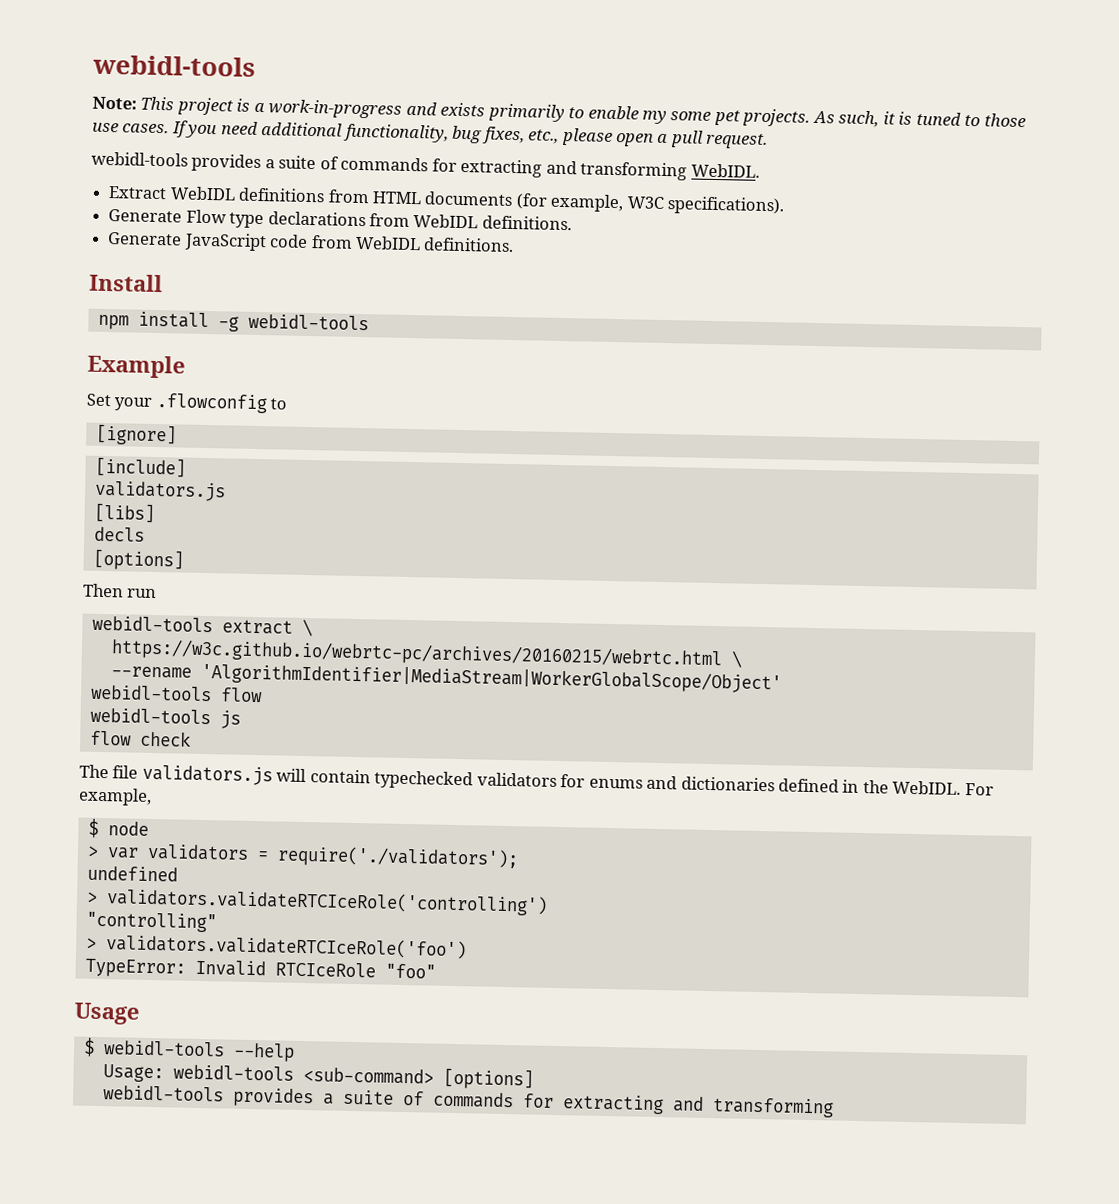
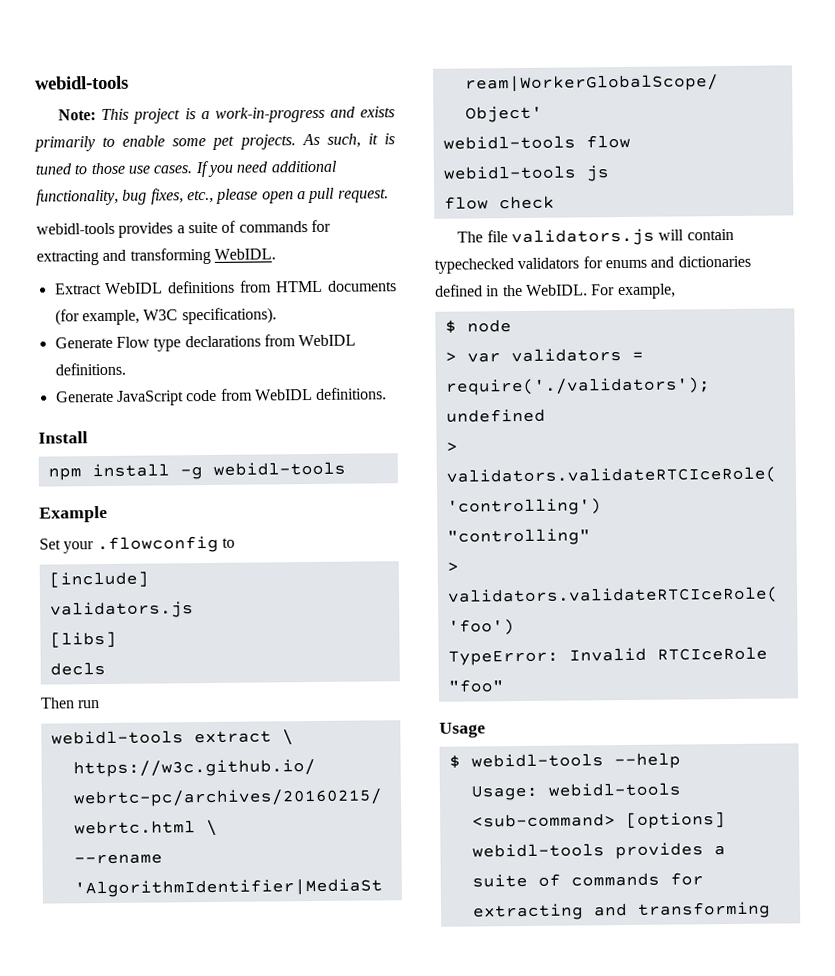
[642,110,668,125] my -> (166, 141) none
[95,423,177,446] // [ignore] -> (235, 542) none
[92,548,184,571] // [options] -> (106, 669) none

